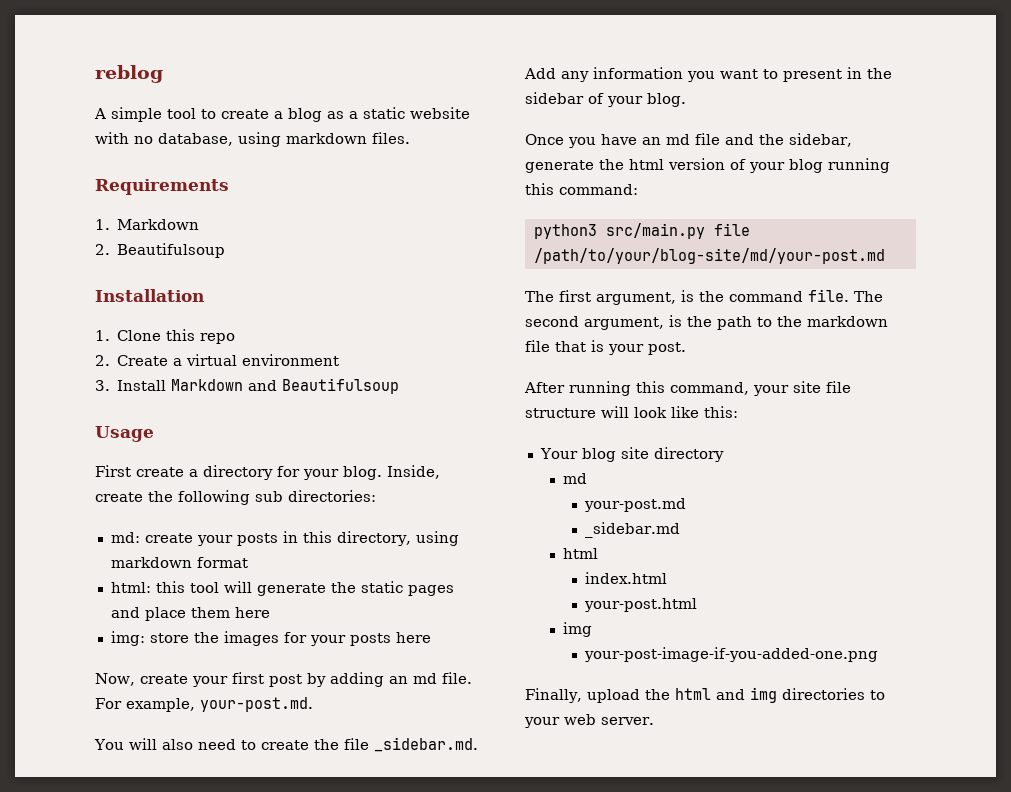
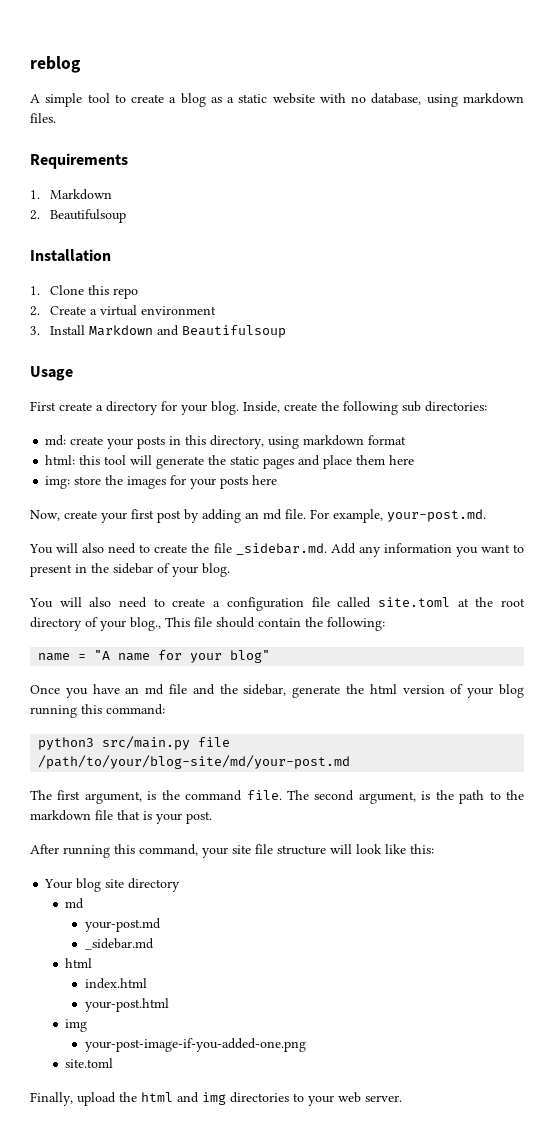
(686, 100) none -> [29,597,525,611] [30,617,385,631] [38,650,271,663] // You will also need to create a configuration file called site.toml at the root directory of your blog., This file should contain the following: // name = "A name for your blog"
(879, 654) none -> [65,1058,114,1068] // site.toml

